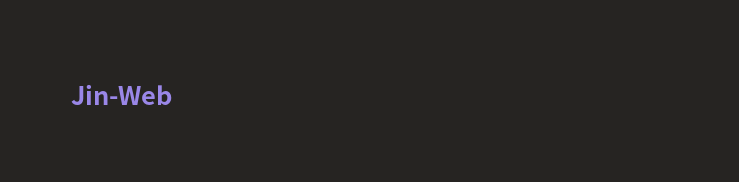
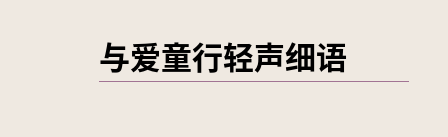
[71,84,172,105] Jin-Web -> [99,42,347,73] 与爱童行轻声细语

